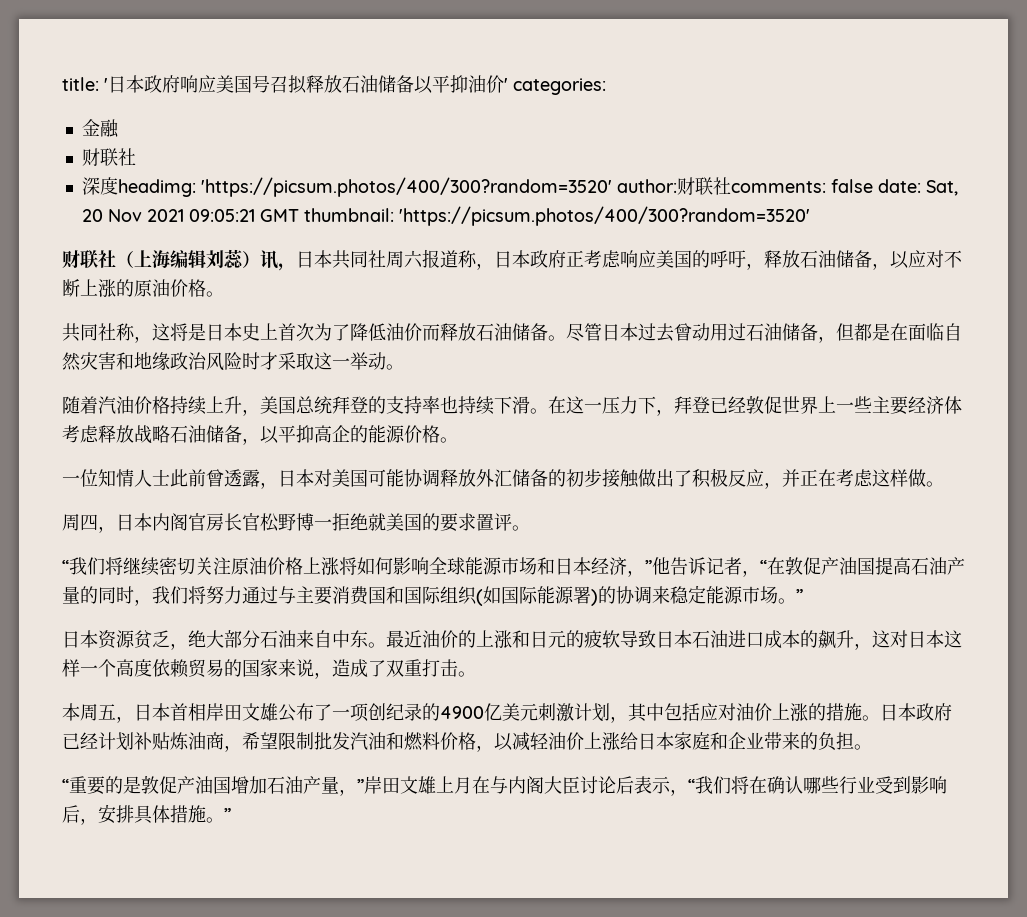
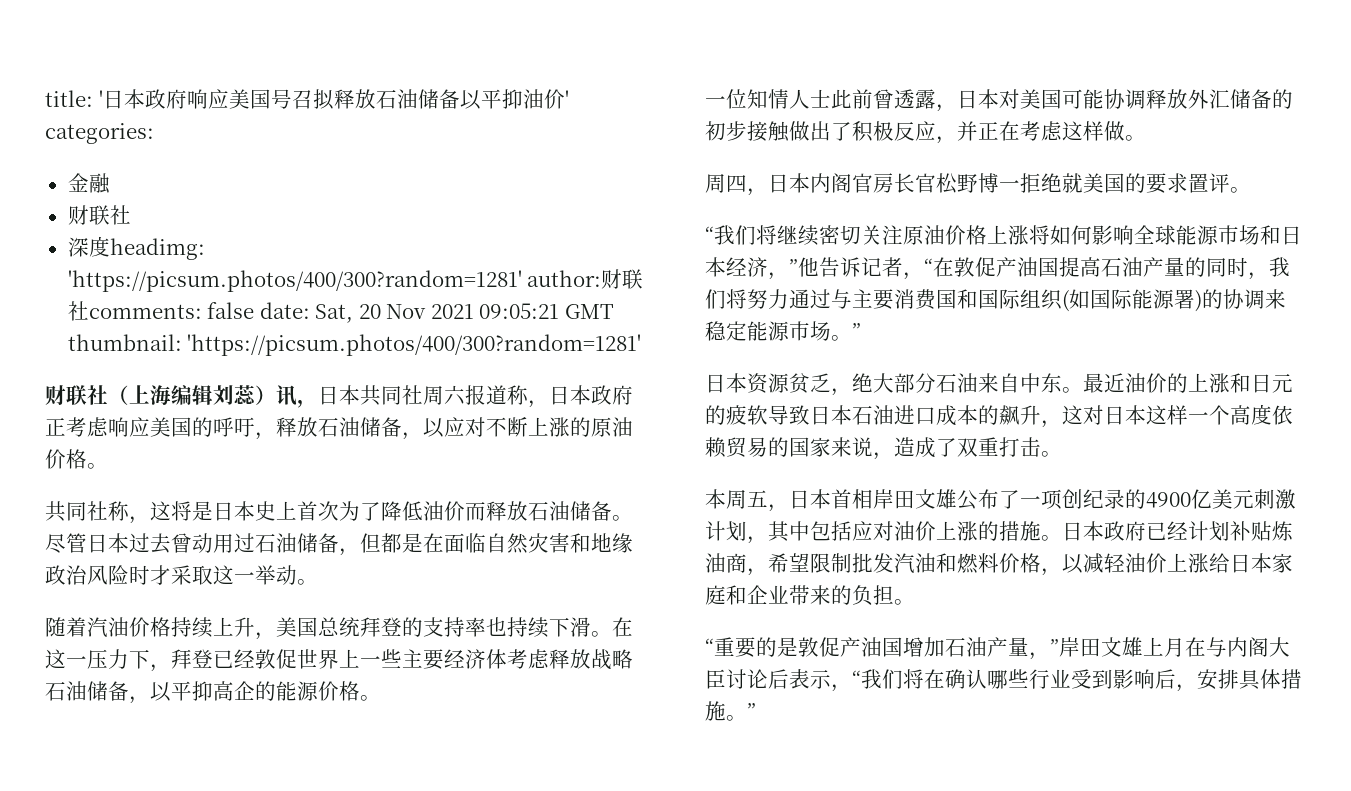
[200,177,612,197] 'https://picsum.photos/400/300?random=3520' -> [67,270,522,292] 'https://picsum.photos/400/300?random=1281'
[398,206,810,226] 'https://picsum.photos/400/300?random=3520' -> [187,334,642,356] 'https://picsum.photos/400/300?random=1281'

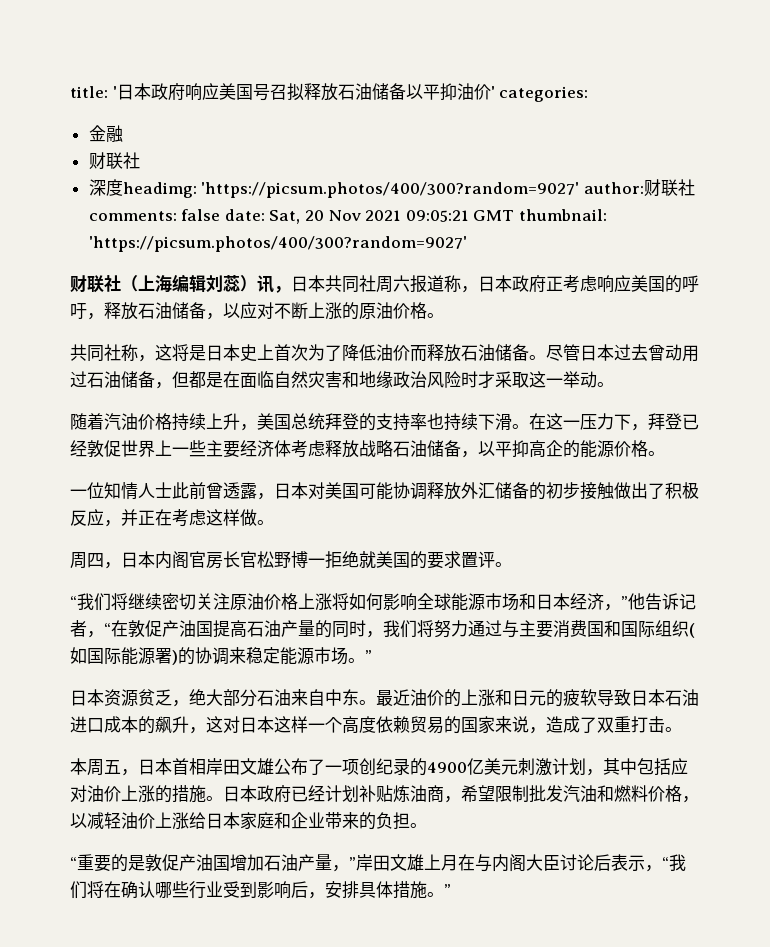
[67,270,522,292] 'https://picsum.photos/400/300?random=1281' -> [201,182,580,198] 'https://picsum.photos/400/300?random=9027'
[187,334,642,356] 'https://picsum.photos/400/300?random=1281' -> [88,236,467,252] 'https://picsum.photos/400/300?random=9027'

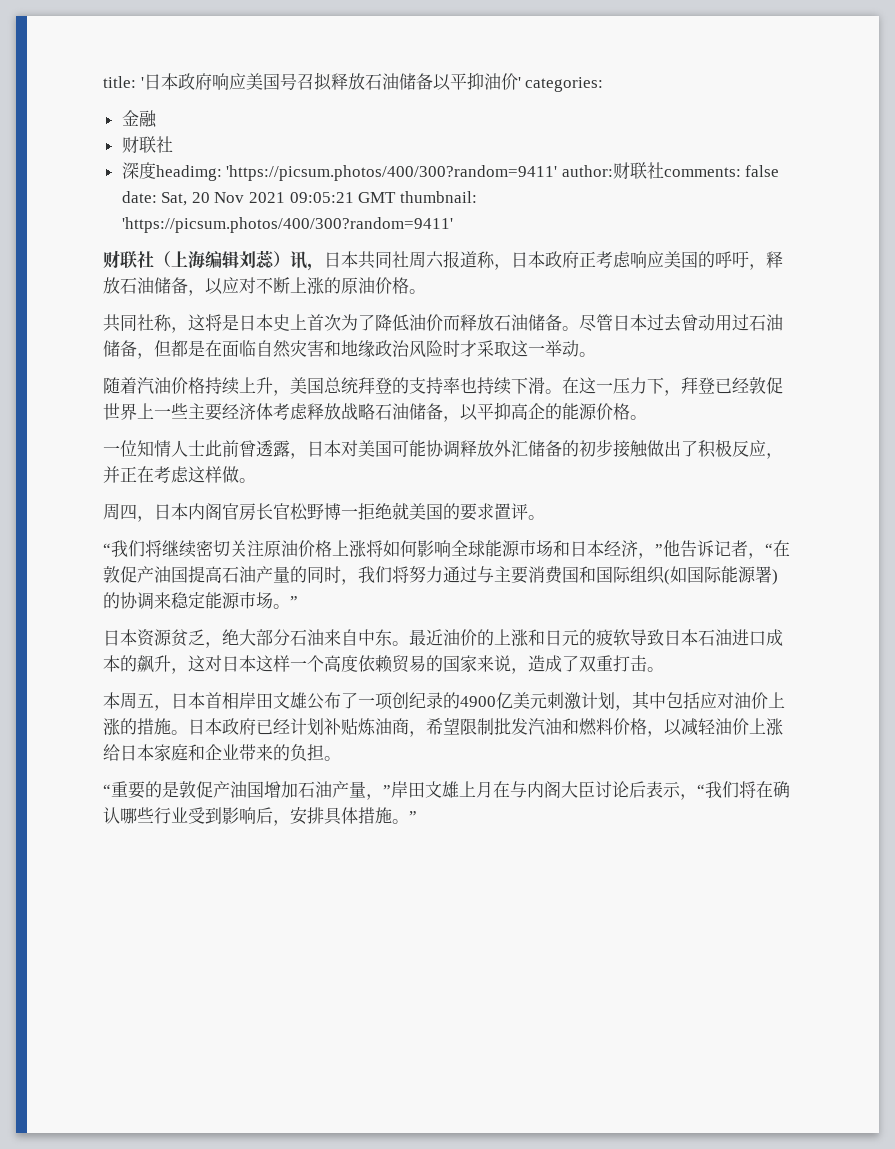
[201,182,580,198] 'https://picsum.photos/400/300?random=9027' -> [226,165,558,181] 'https://picsum.photos/400/300?random=9411'
[88,236,467,252] 'https://picsum.photos/400/300?random=9027' -> [121,217,453,233] 'https://picsum.photos/400/300?random=9411'

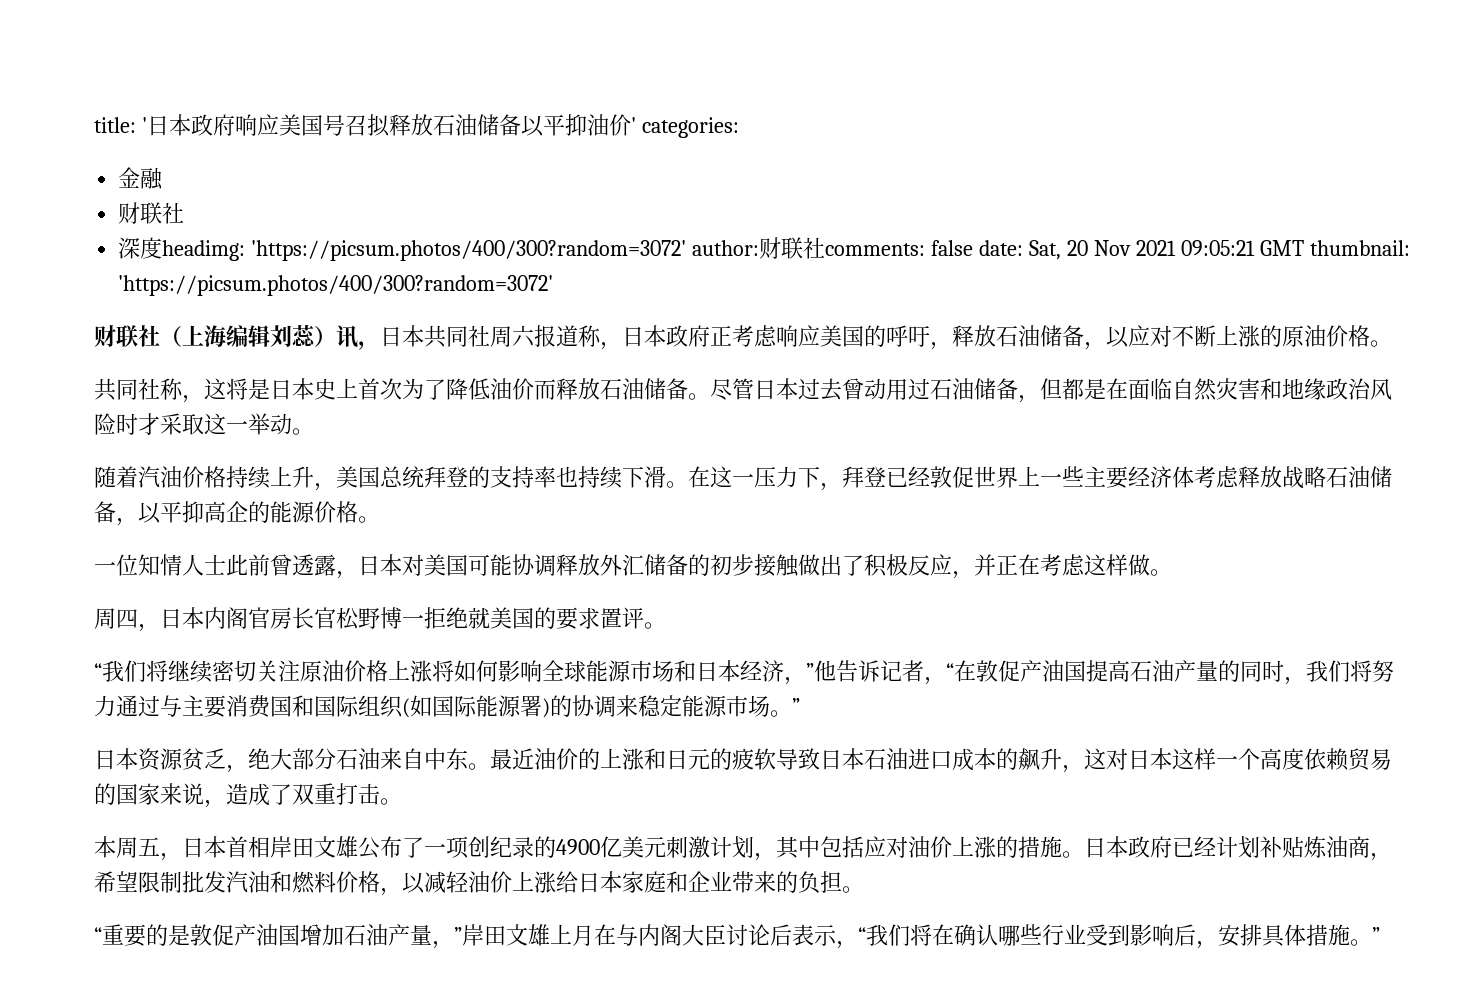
[226,165,558,181] 'https://picsum.photos/400/300?random=9411' -> [251,240,687,261] 'https://picsum.photos/400/300?random=3072'
[121,217,453,233] 'https://picsum.photos/400/300?random=9411' -> [118,275,554,296] 'https://picsum.photos/400/300?random=3072'

